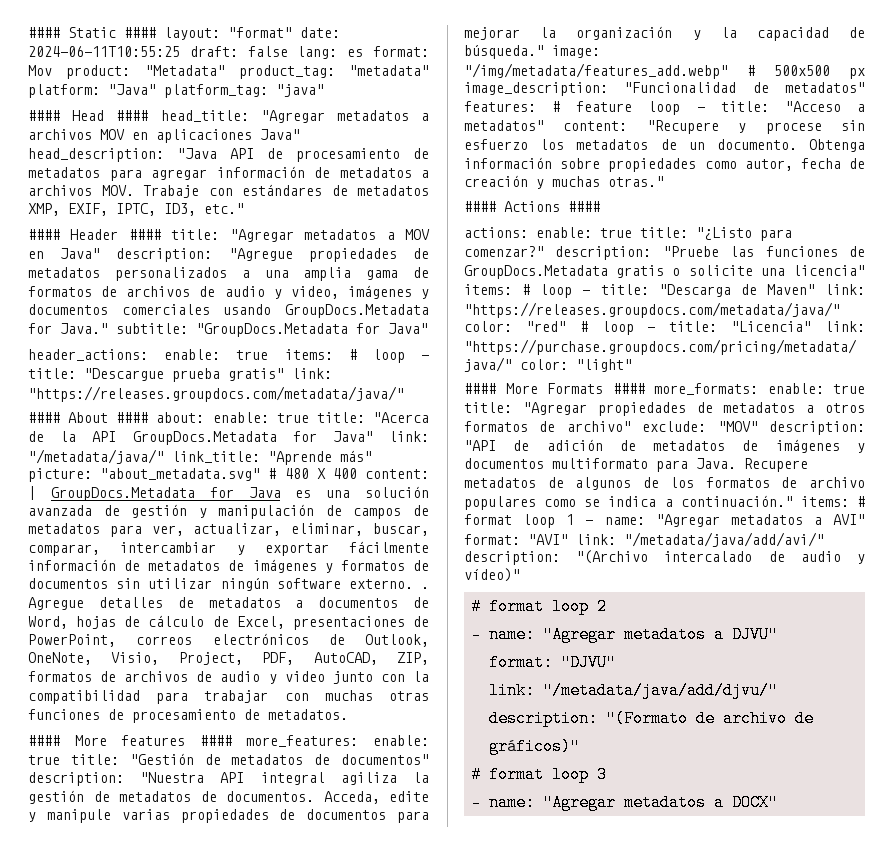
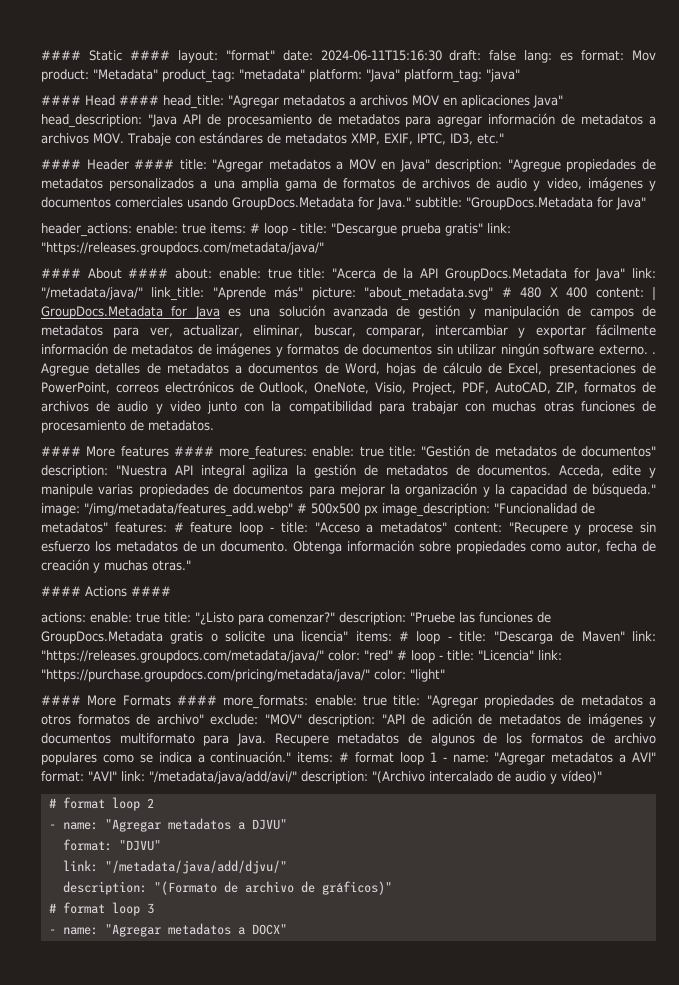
[28,46,180,57] 2024-06-11T10:55:25 -> [320,50,442,61] 2024-06-11T15:16:30

